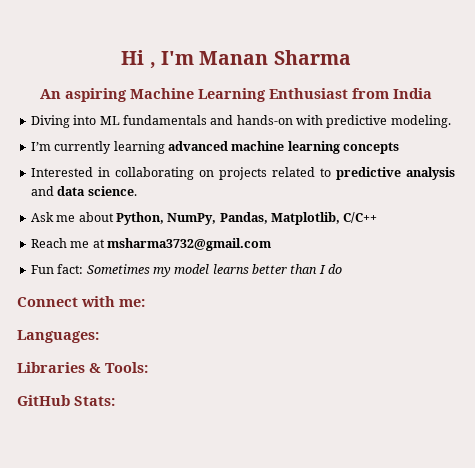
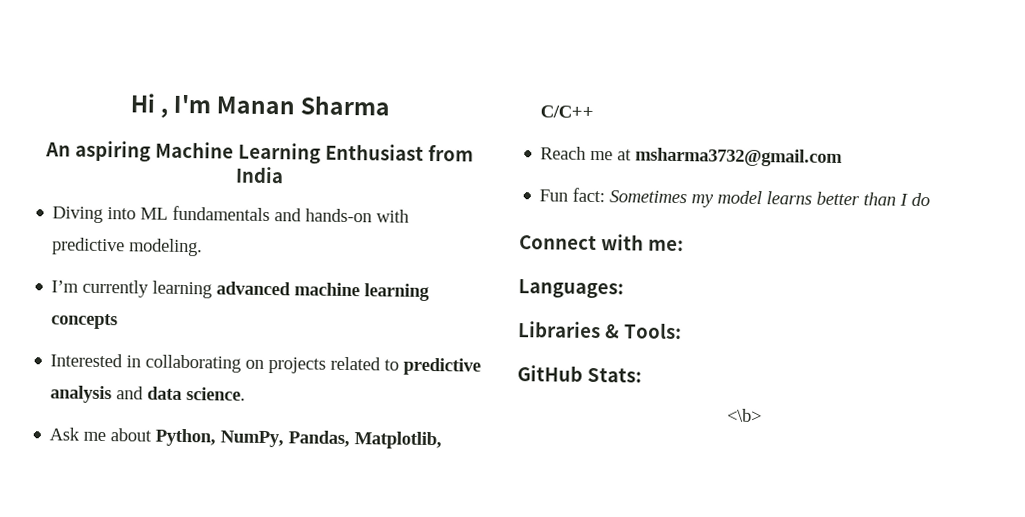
(115, 401) none -> [726,408,762,423] // <\b>

